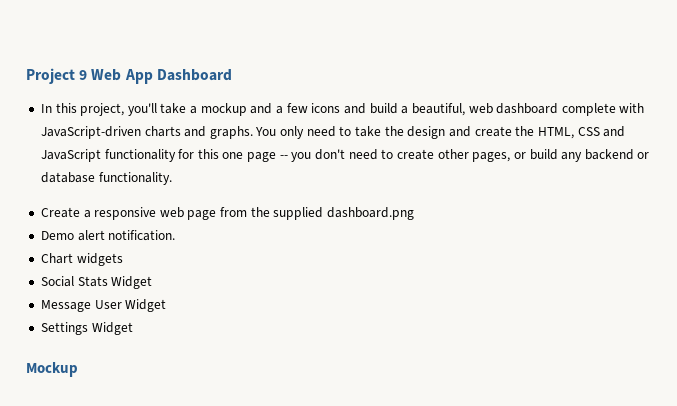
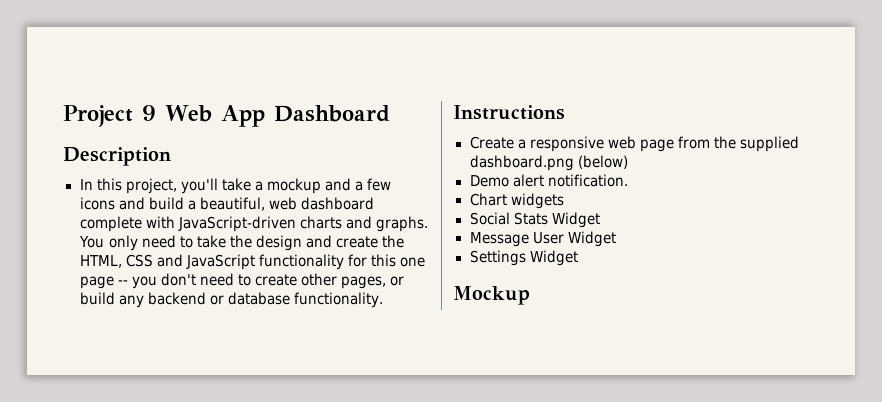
(232, 75) none -> [63,147,171,166] // Description
(172, 178) none -> [453,105,565,120] // Instructions
(415, 213) none -> [577,155,628,169] (below)

